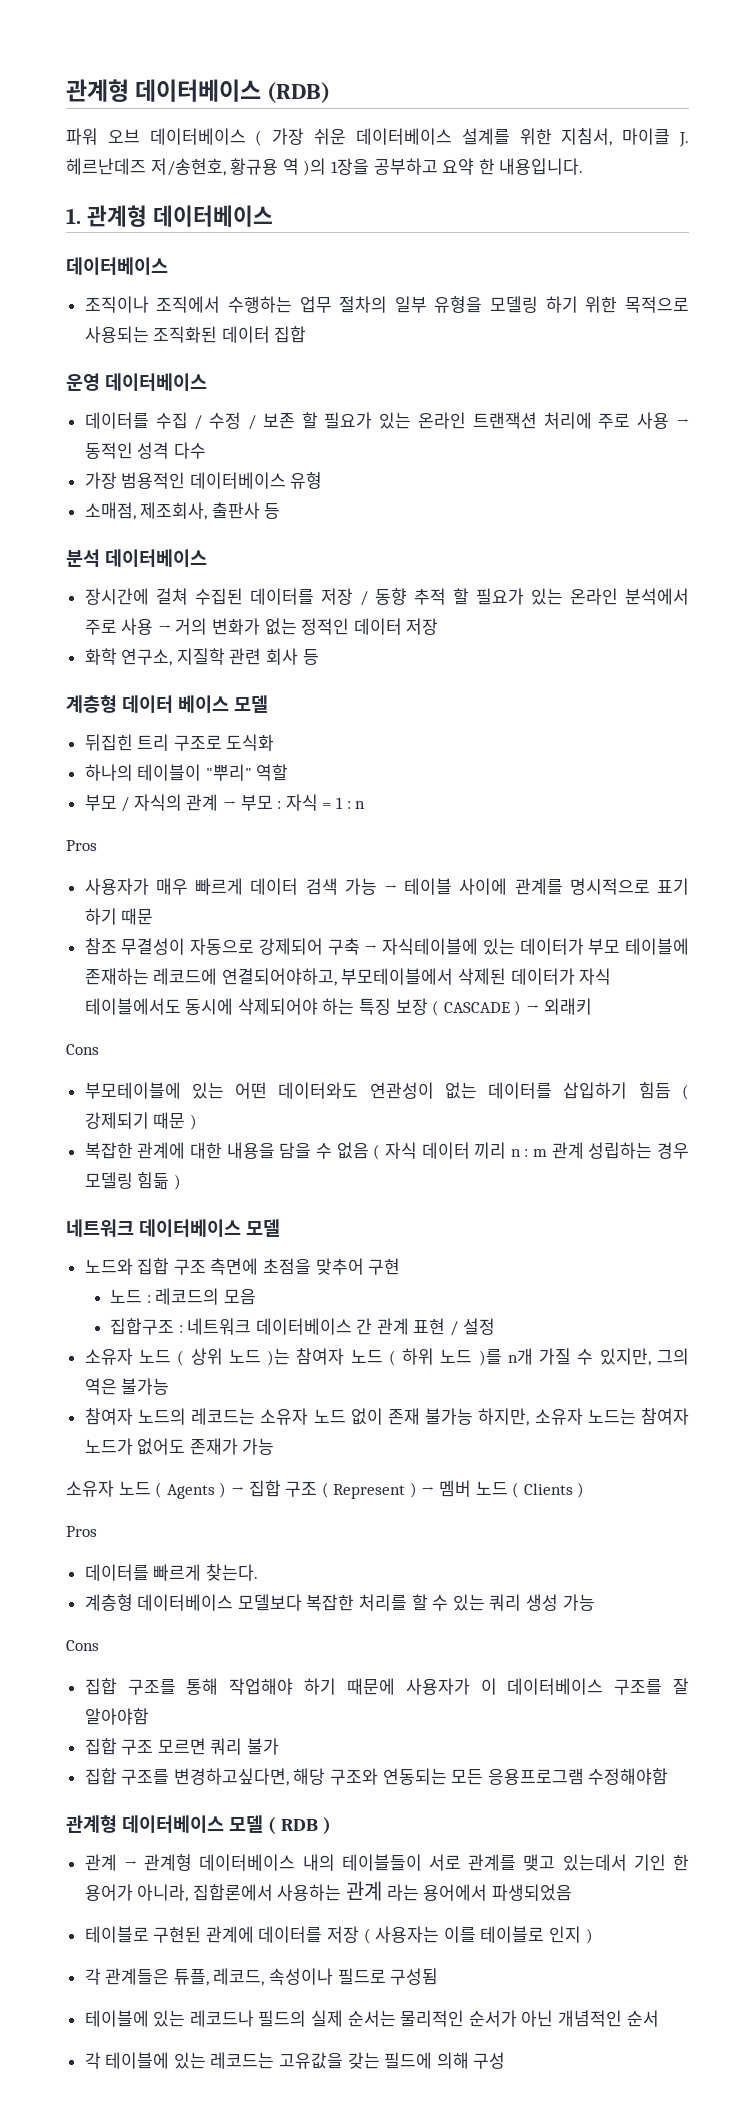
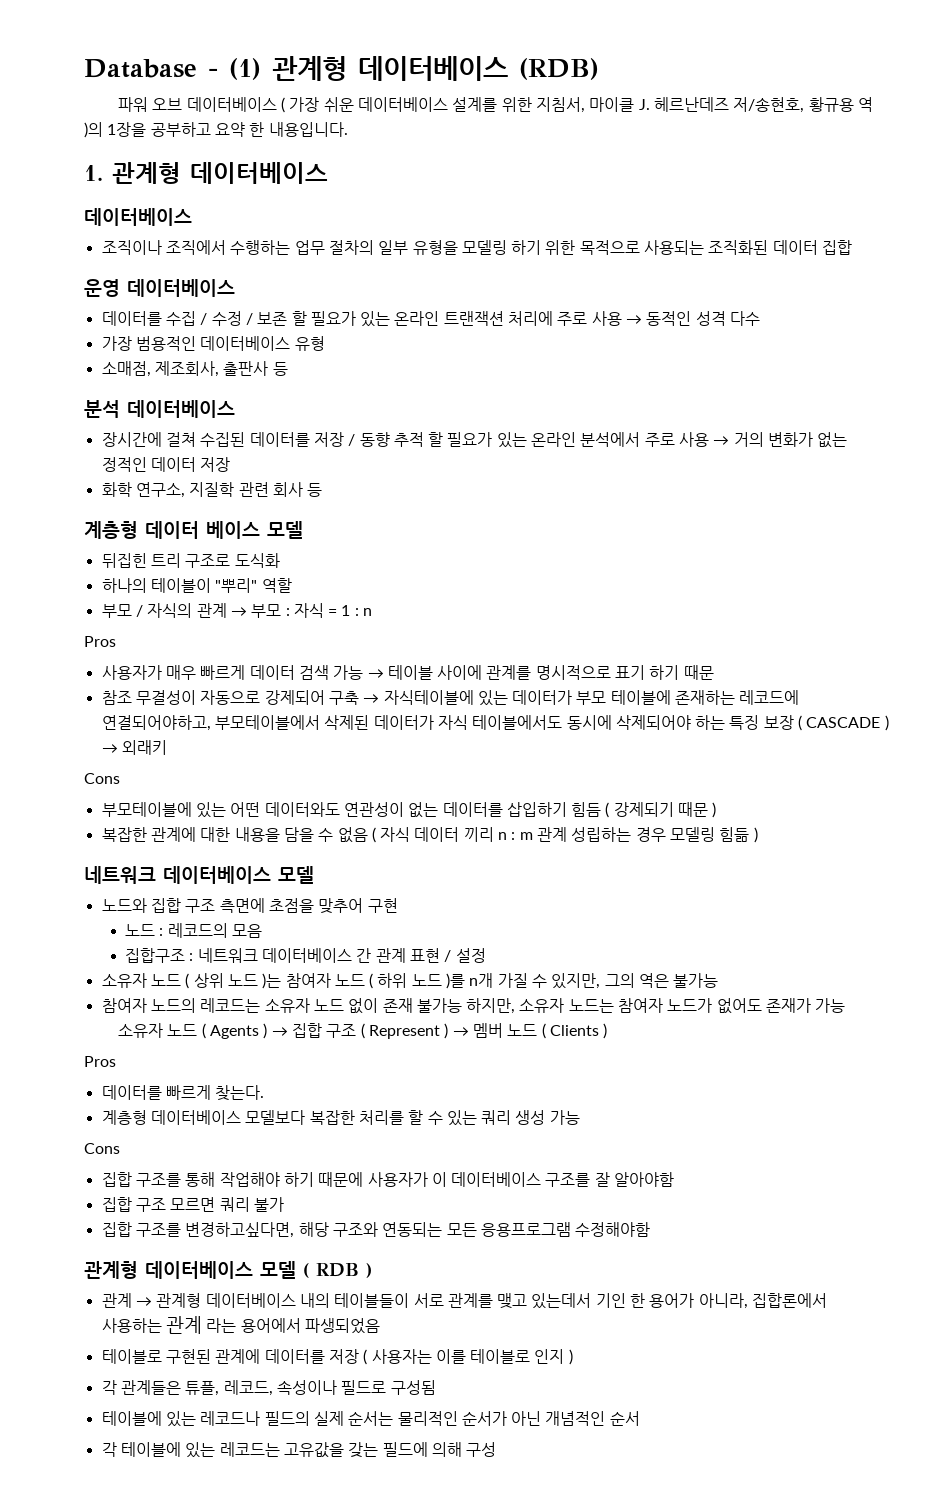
(66, 90) none -> [84,58,261,80] Database - (1)

